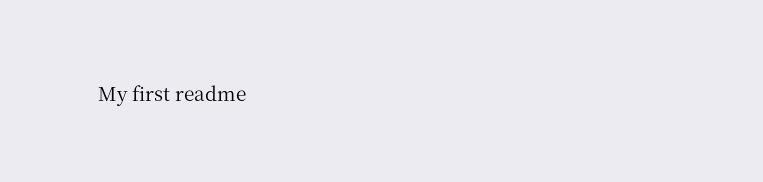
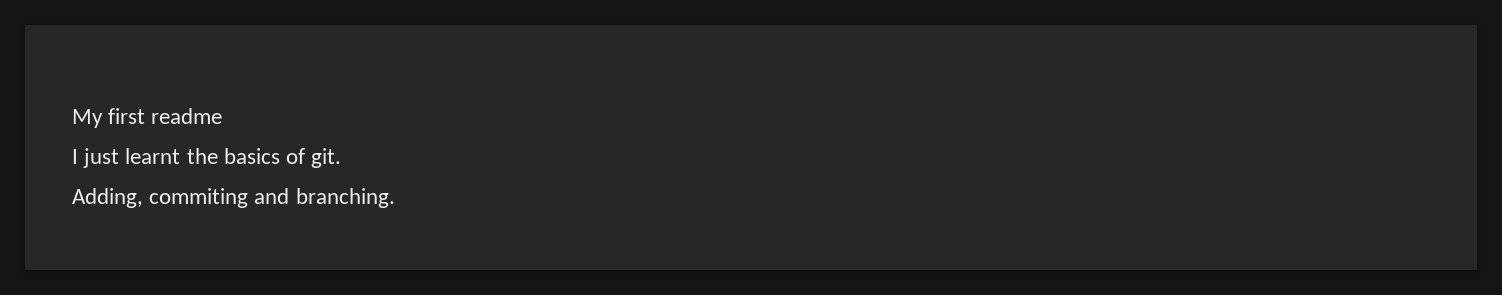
(247, 93) none -> [72,148,342,168] [72,188,395,208] // I just learnt the basics of git. // Adding, commiting and branching.

